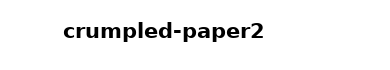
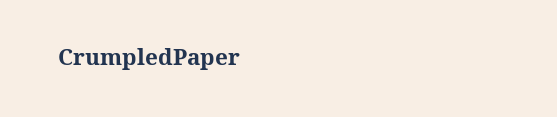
[63,22,265,42] crumpled-paper2 -> [58,48,240,70] CrumpledPaper

